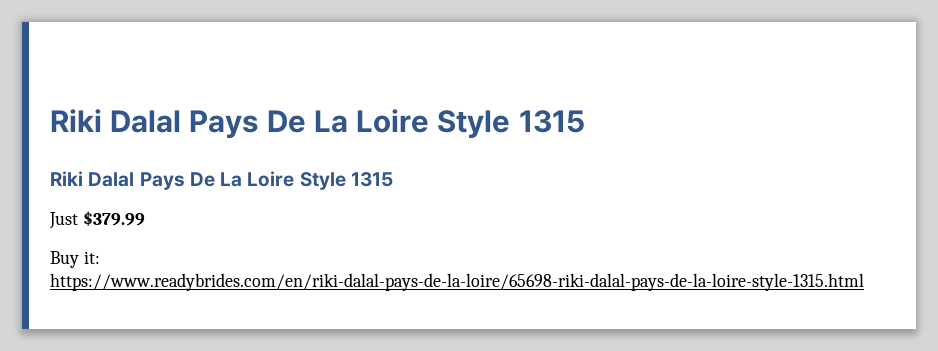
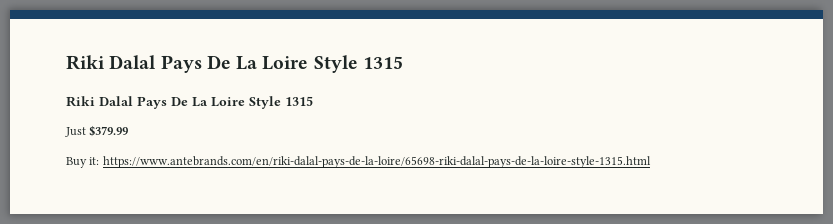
[50,273,864,291] https://www.readybrides.com/en/riki-dalal-pays-de-la-loire/65698-riki-dalal-pays-de-la-loire-style-1315.html -> [102,156,651,168] https://www.antebrands.com/en/riki-dalal-pays-de-la-loire/65698-riki-dalal-pays-de-la-loire-style-1315.html

